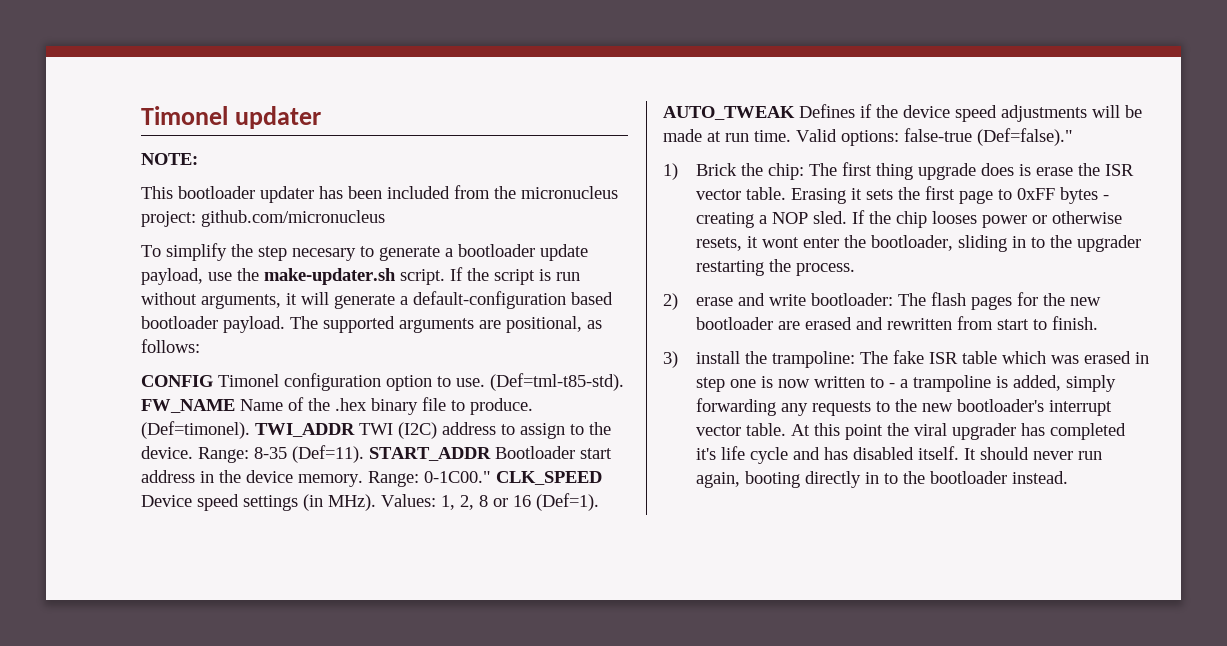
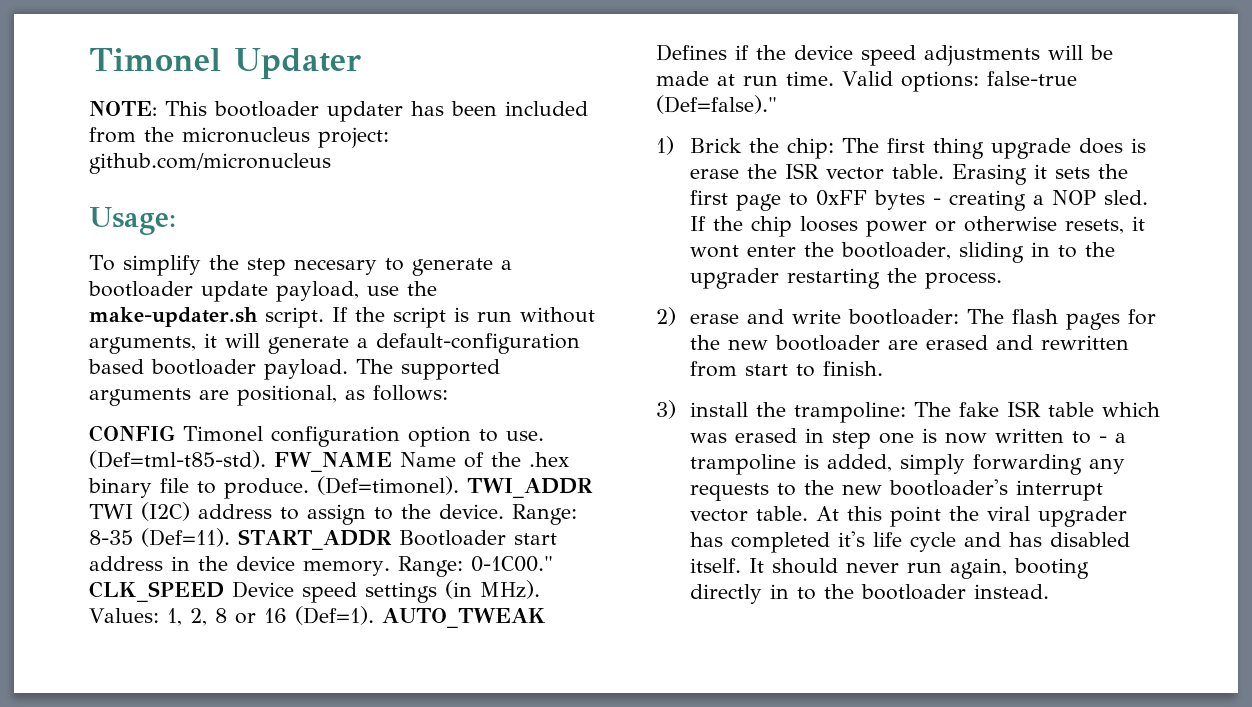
[141,106,322,129] Timonel updater -> [89,48,361,80] Timonel Updater
(198, 159) // -> (157, 108) none
(385, 218) none -> [89,207,176,235] // Usage:

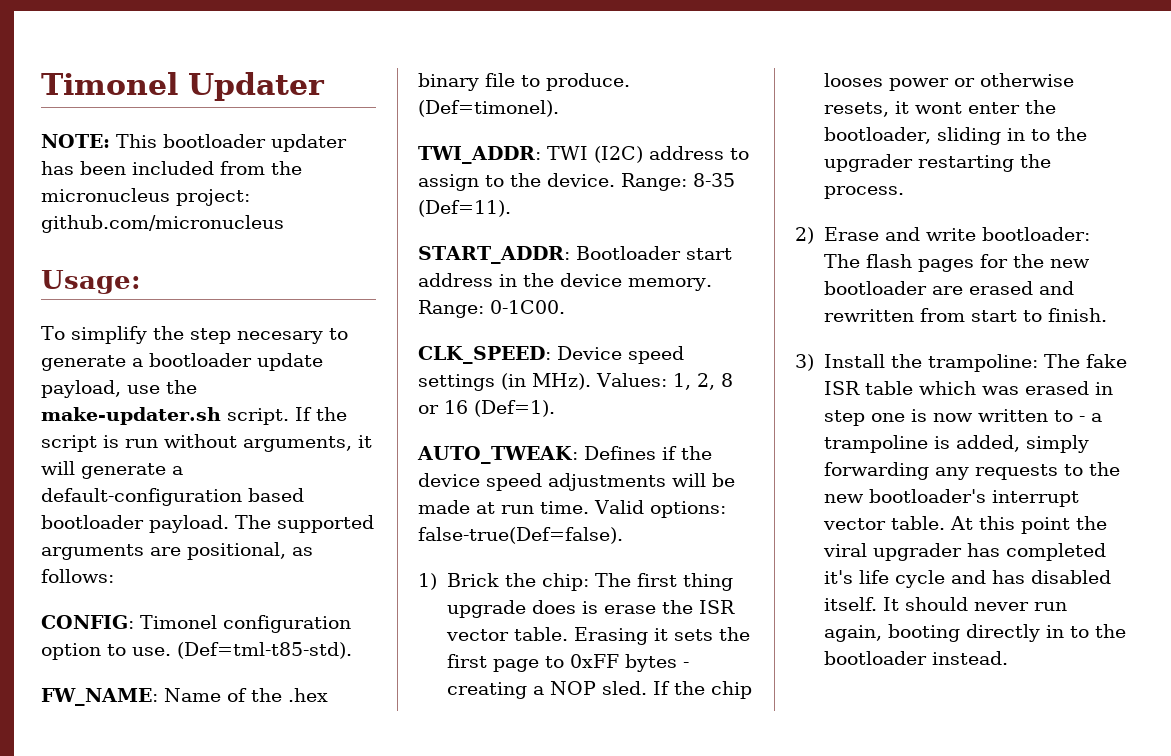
[89,425,175,442] CONFIG -> [41,615,134,629] CONFIG:
[274,452,392,472] FW_NAME -> [41,688,158,706] // FW_NAME:
[467,478,593,498] TWI_ADDR -> [418,146,541,164] // TWI_ADDR:
[238,529,392,550] START_ADDR -> [418,246,570,264] // START_ADDR:
[470,556,553,572] [89,581,224,602] 0-1C00." CLK_SPEED -> [490,300,565,314] [418,346,551,364] 0-1C00. // CLK_SPEED:
[381,608,546,628] AUTO_TWEAK -> [417,446,578,464] // AUTO_TWEAK:
[986,71,1077,86] [656,95,777,114] false-true (Def=false)." -> [418,527,623,544] false-true(Def=false).
[689,314,739,324] erase -> [823,227,879,241] Erase
[689,402,748,417] install -> [823,354,885,368] Install

